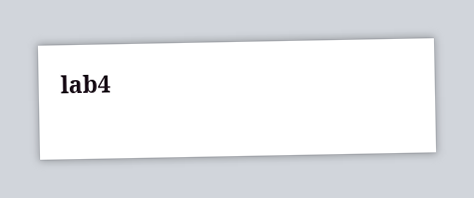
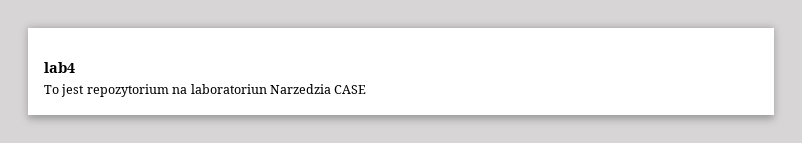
(111, 84) none -> [44,84,367,97] // To jest repozytorium na laboratoriun Narzedzia CASE

